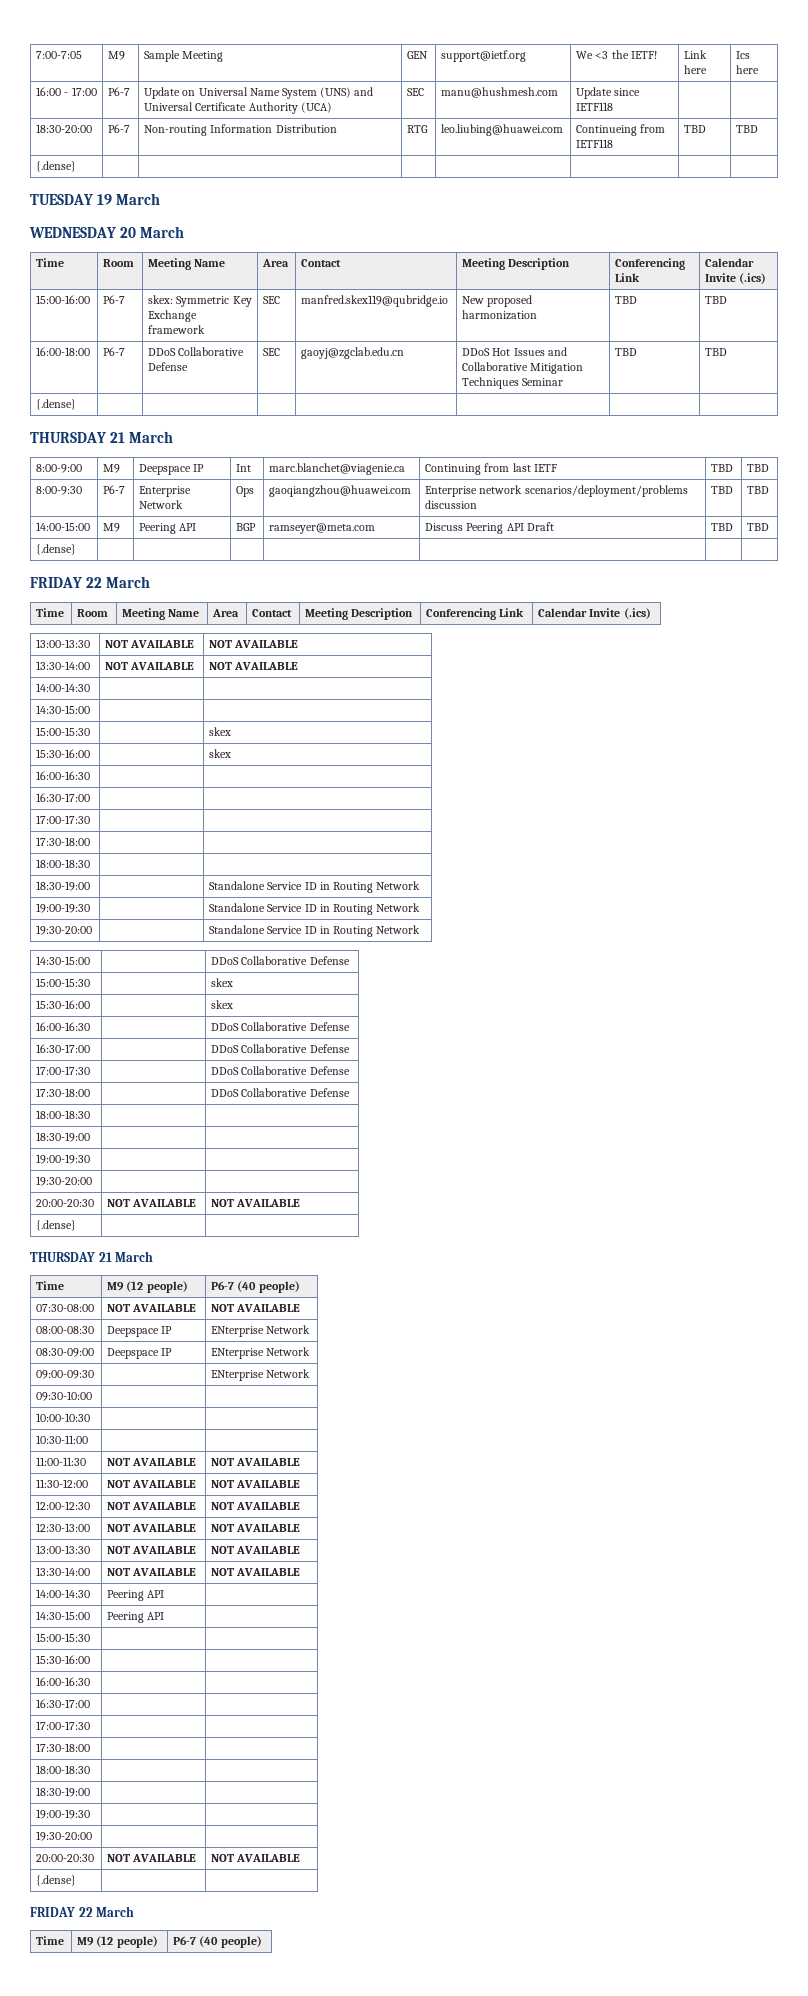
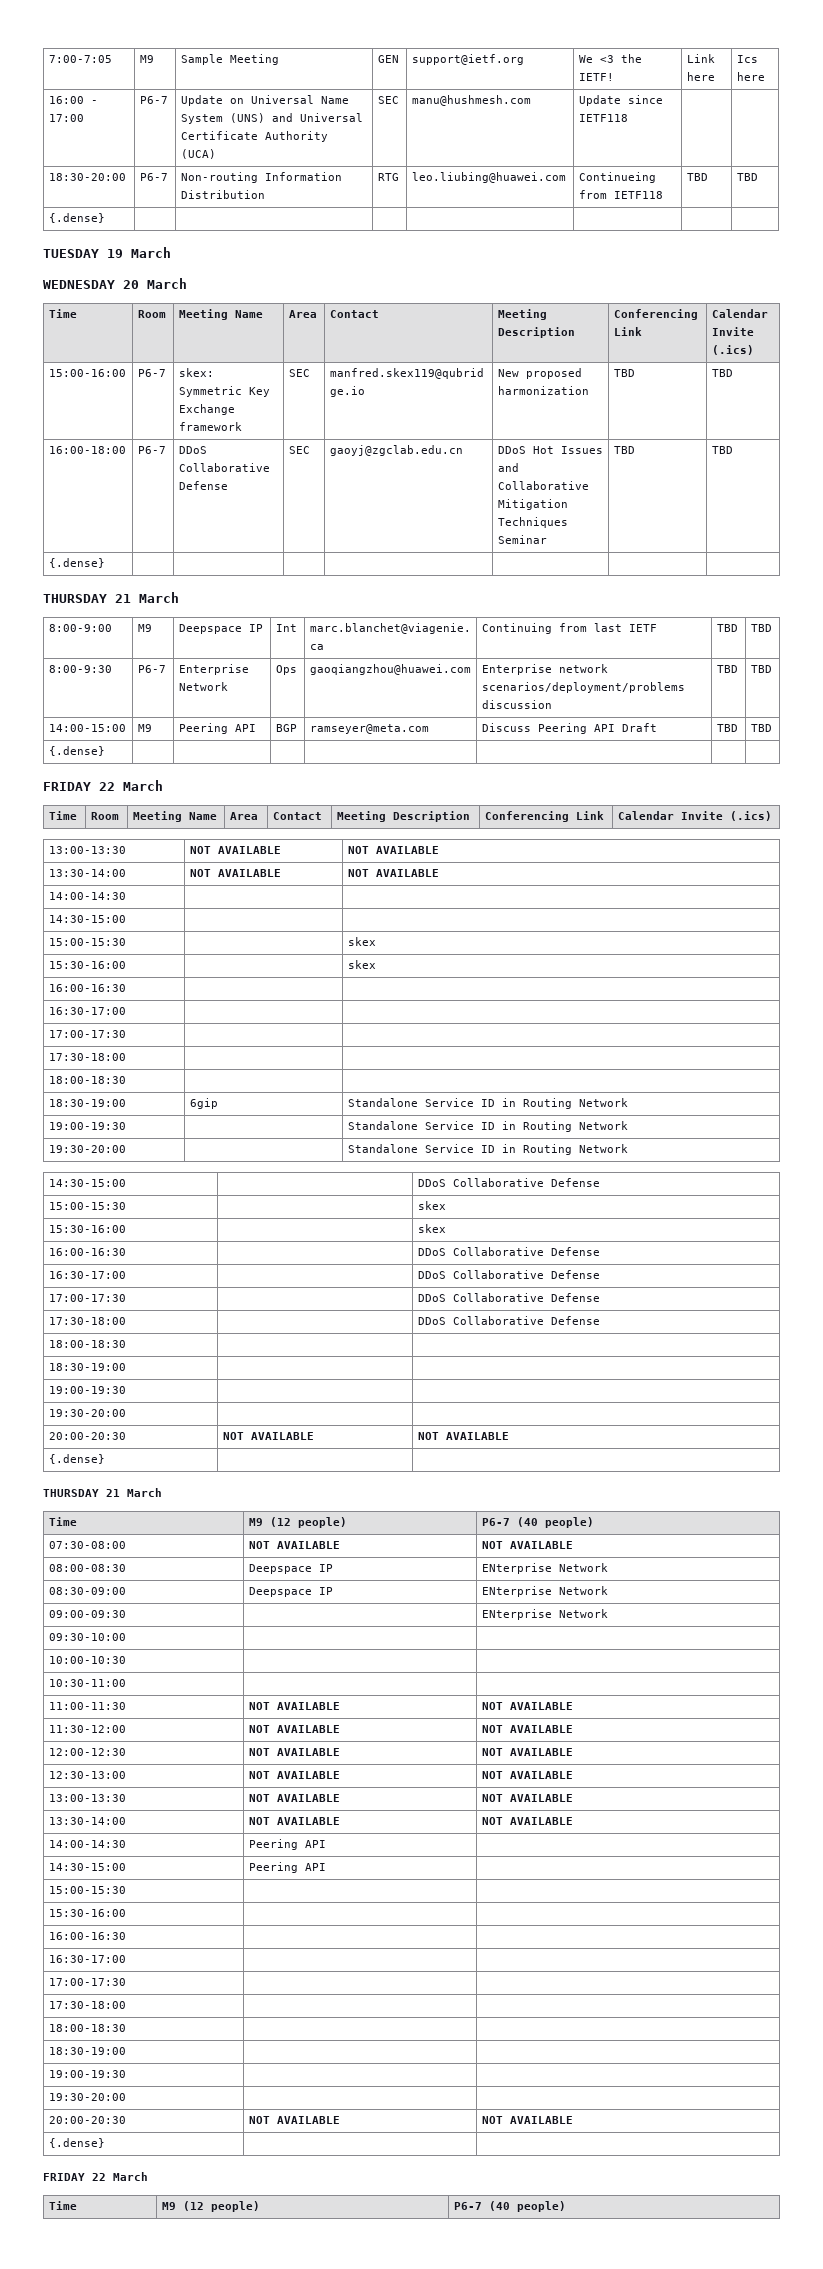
(91, 886) none -> [189,1098,218,1109] 6gip

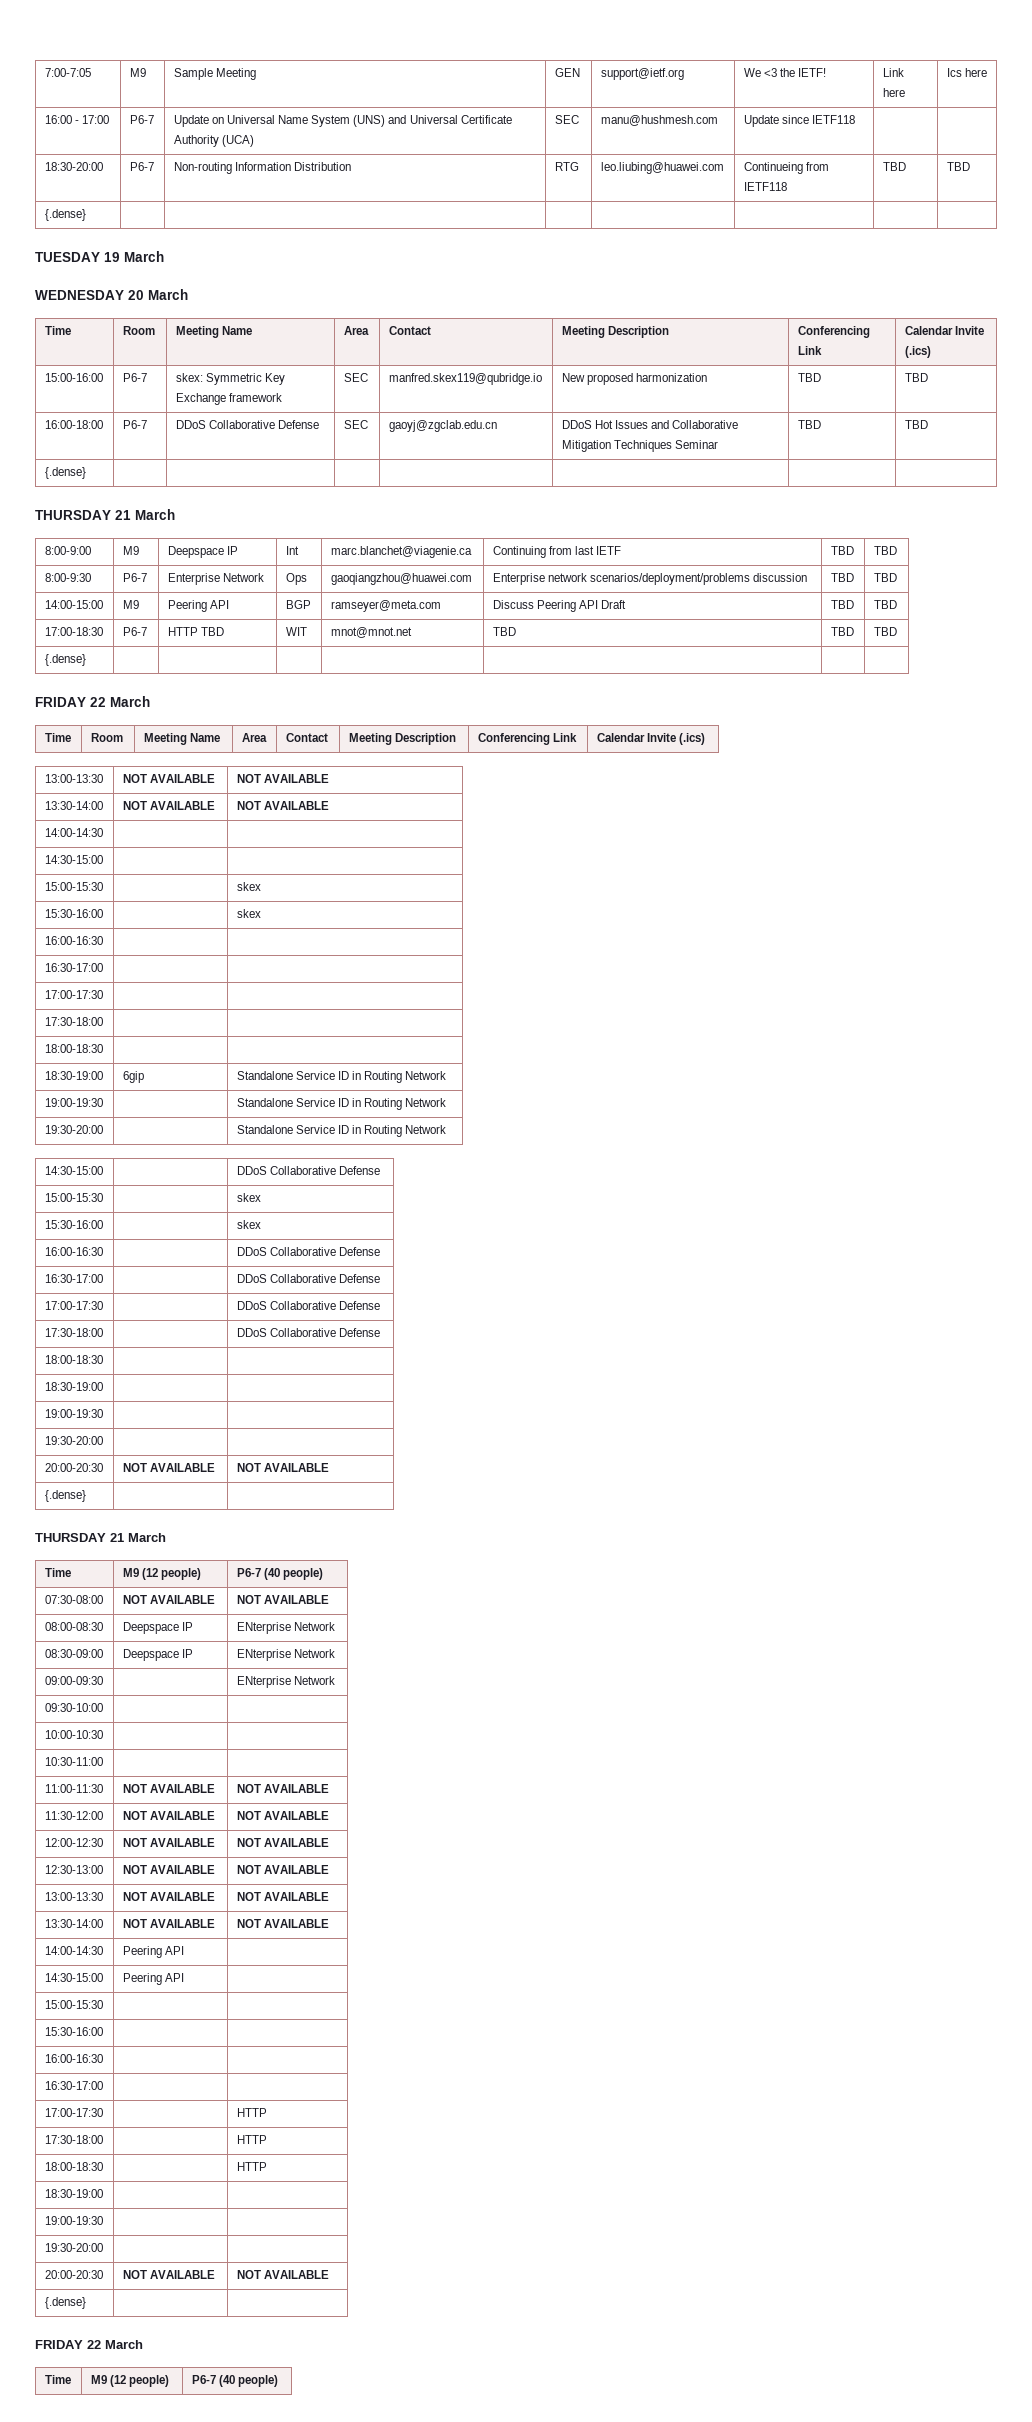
(772, 728) none -> [44,627,103,636] [122,627,147,636] [167,627,224,636] [285,627,307,636] [330,627,412,638] [492,627,516,636] [830,627,854,636] [873,627,897,636] // 17:00-18:30 | P6-7 | HTTP TBD | WIT | mnot@mnot.net | TBD | TBD | TBD
[48,2001,126,2009] [48,2024,126,2032] // 17:30-18:00 | | // 18:00-18:30 | | -> [236,2108,267,2117] [44,2135,103,2144] [236,2135,267,2144] [44,2162,103,2171] [236,2162,267,2171] HTTP // 17:30-18:00 | | HTTP // 18:00-18:30 | | HTTP

